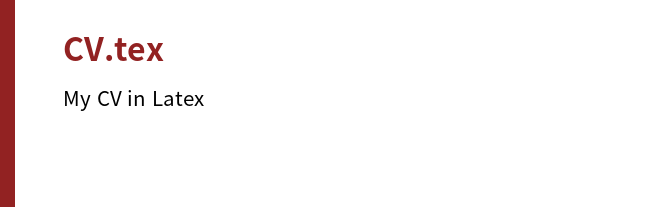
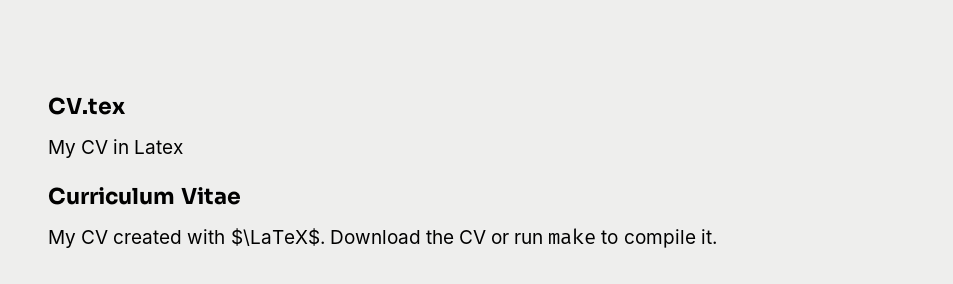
(204, 98) none -> [48,187,241,205] [48,228,717,248] // Curriculum Vitae // My CV created with $\LaTeX$. Download the CV or run make to compile it.

